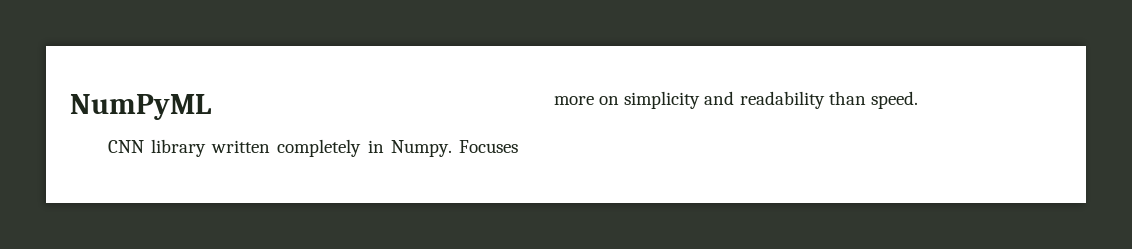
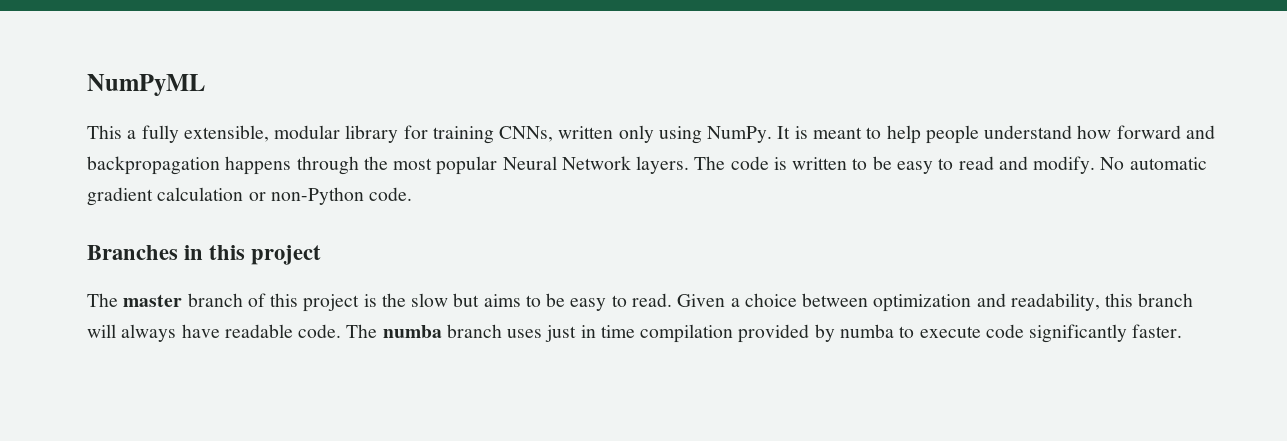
[107,139,518,157] [554,91,918,109] CNN library written completely in Numpy. Focuses more on simplicity and readability than speed. -> [87,125,1215,144] [87,156,1207,175] [87,187,413,206] [87,245,322,265] [87,293,1194,312] [87,324,1183,343] This a fully extensible, modular library for training CNNs, written only using NumPy. It is meant to help people understand how forward and backpropagation happens through the most popular Neural Network layers. The code is written to be easy to read and modify. No automatic gradient calculation or non-Python code. // Branches in this project // The master branch of this project is the slow but aims to be easy to read. Given a choice between optimization and readability, this branch will always have readable code. The numba branch uses just in time compilation provided by numba to execute code significantly faster.

